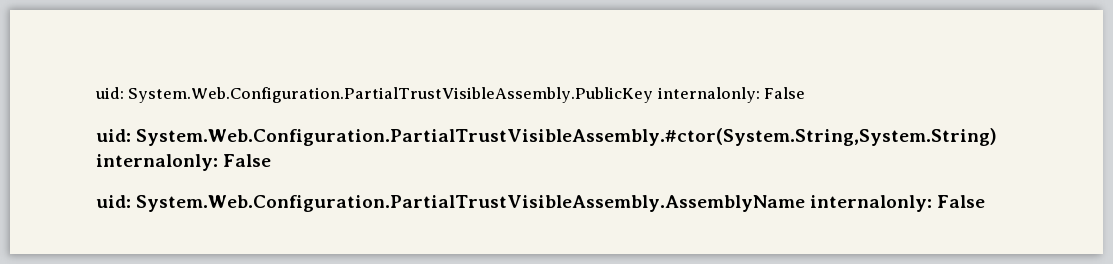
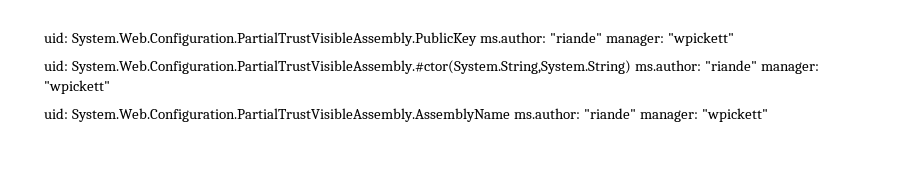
[657,87,806,103] [96,128,998,146] [96,154,272,171] [96,195,986,212] internalonly: False // uid: System.Web.Configuration.PartialTrustVisibleAssembly.#ctor(System.String,System.String) internalonly: False // uid: System.Web.Configuration.PartialTrustVisibleAssembly.AssemblyName internalonly: False -> [479,32,734,46] [44,60,819,74] [44,80,110,94] [44,108,768,122] ms.author: "riande" manager: "wpickett" // uid: System.Web.Configuration.PartialTrustVisibleAssembly.#ctor(System.String,System.String) ms.author: "riande" manager: "wpickett" // uid: System.Web.Configuration.PartialTrustVisibleAssembly.AssemblyName ms.author: "riande" manager: "wpickett"

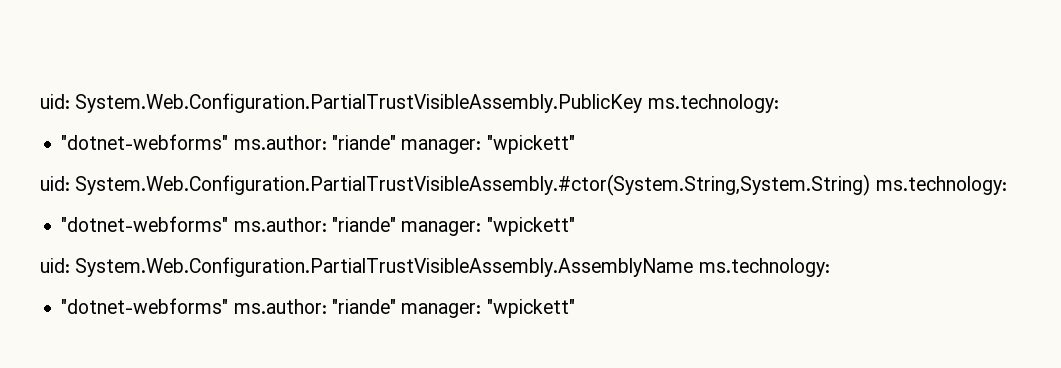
(477, 39) none -> [647,94,779,113] [61,134,229,150] ms.technology: // "dotnet-webforms"
(631, 67) none -> [875,176,1007,195] [61,216,229,232] ms.technology: // "dotnet-webforms"
(510, 115) none -> [698,258,830,277] [61,298,229,314] ms.technology: // "dotnet-webforms"

